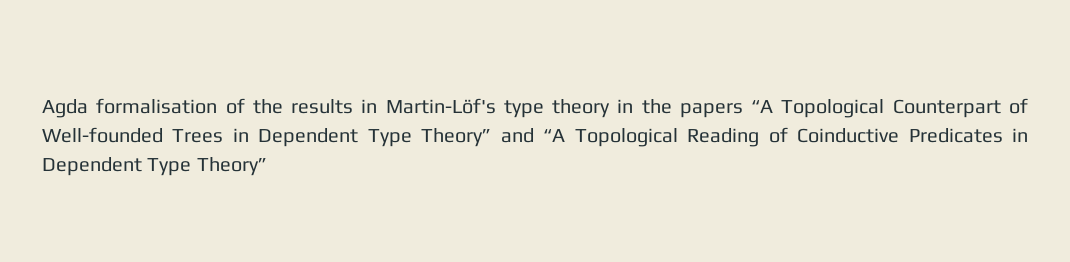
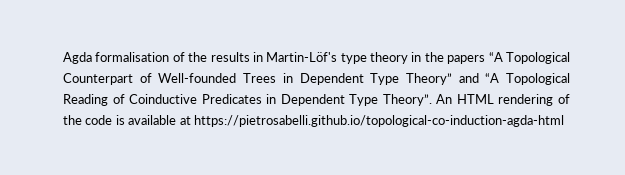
[196,157,267,176] Theory” -> [382,94,570,106] [63,115,564,127] Theory”. An HTML rendering of the code is available at https://pietrosabelli.github.io/topological-co-induction-agda-html

